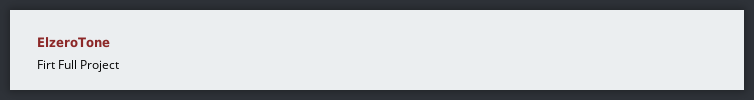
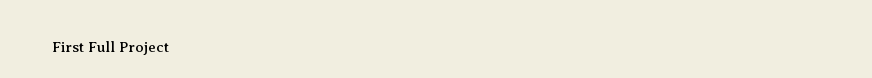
[37,37,110,48] [37,60,55,69] ElzeroTone // Firt -> [52,42,84,52] First

